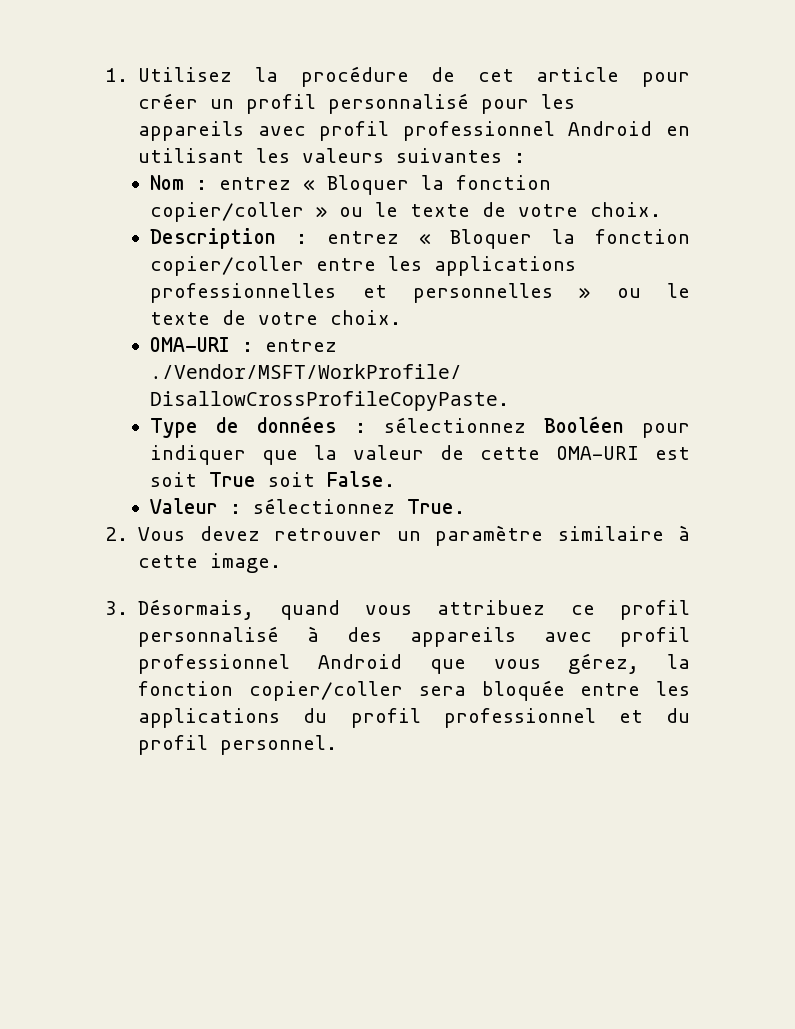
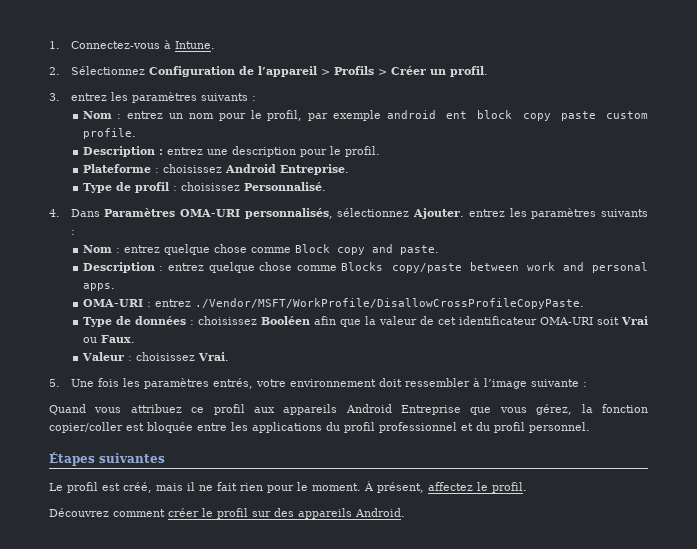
[138,66,690,87] [138,93,576,114] [138,121,690,141] [138,148,526,163] [150,175,552,195] [150,202,662,222] [150,228,690,249] [150,256,577,276] [150,283,691,303] [150,310,402,325] Utilisez la procédure de cet article pour créer un profil personnalisé pour les appareils avec profil professionnel Android en utilisant les valeurs suivantes : // Nom : entrez « Bloquer la fonction copier/coller » ou le texte de votre choix. // Description : entrez « Bloquer la fonction copier/coller entre les applications professionnelles et personnelles » ou le texte de votre choix. -> [70,40,215,49] [49,66,488,77] [49,92,256,103] [82,110,648,121] [82,128,136,139] [82,146,380,157] [82,164,349,175] [82,182,326,193] [49,208,649,219] [70,230,75,235] [82,244,439,255] [82,262,648,273] [82,283,115,291] Connectez-vous à Intune. // 2. Sélectionnez Configuration de l’appareil > Profils > Créer un profil. // 3. entrez les paramètres suivants : // Nom : entrez un nom pour le profil, par exemple android ent block copy paste custom profile. // Description : entrez une description pour le profil. // Plateforme : choisissez Android Entreprise. // Type de profil : choisissez Personnalisé. // 4. Dans Paramètres OMA-URI personnalisés, sélectionnez Ajouter. entrez les paramètres suivants : // Nom : entrez quelque chose comme Block copy and paste. // Description : entrez quelque chose comme Blocks copy/paste between work and personal apps.
[384,416,690,438] [150,445,690,465] [150,471,396,487] [150,498,466,514] [105,525,690,546] [138,553,282,573] [105,599,690,620] [138,626,690,647] [138,654,402,674] sélectionnez Booléen pour indiquer que la valeur de cette OMA-URI est soit True soit False. // Valeur : sélectionnez True. // 2. Vous devez retrouver un paramètre similaire à cette image. // 3. Désormais, quand vous attribuez ce profil personnalisé à des appareils avec profil professionnel Android -> [197,316,648,327] [82,335,135,343] [81,352,229,361] [49,378,587,389] [49,404,462,415] choisissez Booléen afin que la valeur de cet identificateur OMA-URI soit Vrai ou Faux. // Valeur : choisissez Vrai. // 5. Une fois les paramètres entrés, votre environnement doit ressembler à l’image suivante : // Quand vous attribuez ce profil aux appareils Android Entreprise
[418,686,466,696] sera -> [126,423,144,431] est
(338, 745) none -> [49,452,165,466] [49,481,527,493] [49,508,405,519] // Étapes suivantes // Le profil est créé, mais il ne fait rien pour le moment. À présent, affectez le profil. // Découvrez comment créer le profil sur des appareils Android.

